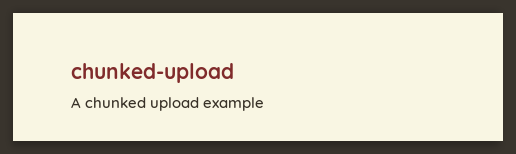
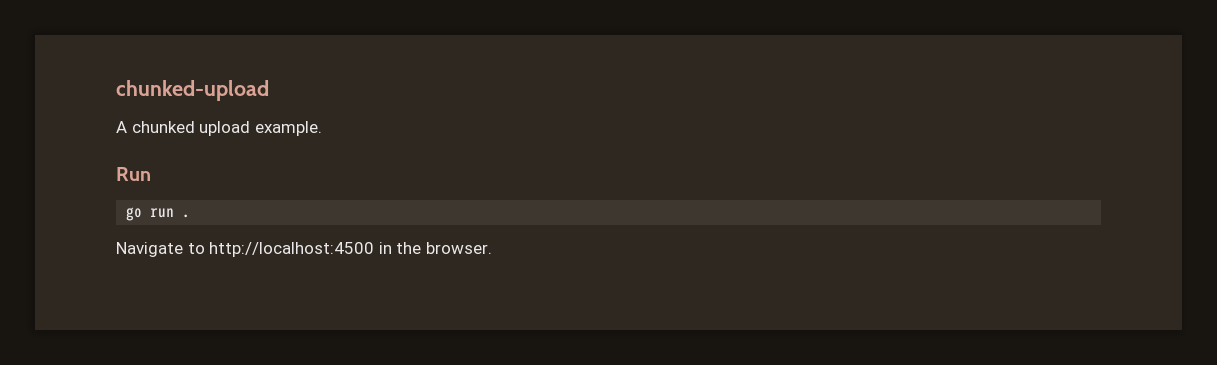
[203,97,265,111] example -> [254,121,322,136] [116,167,151,181] [126,207,191,221] [116,242,492,257] example. // Run // go run . // Navigate to http://localhost:4500 in the browser.

